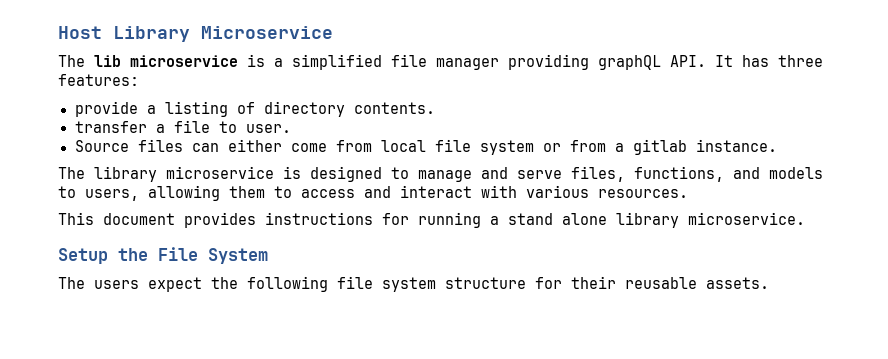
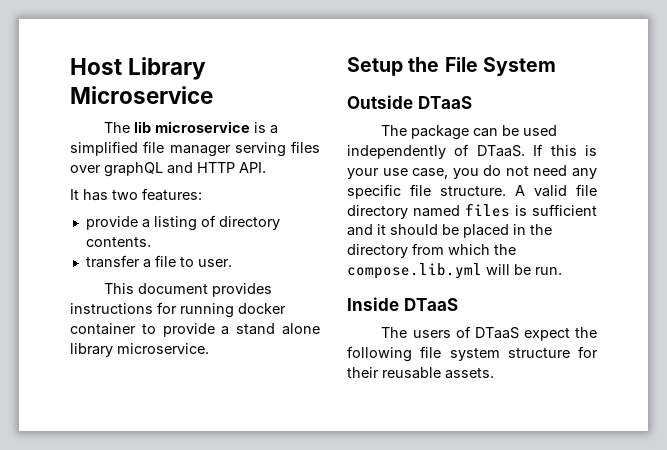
[508,54,661,70] providing graphQL -> [234,141,320,157] [70,162,235,177] serving files over graphQL and HTTP
(706, 61) none -> (266, 167) //
[778,55,823,67] three -> [112,190,138,200] two
[74,139,777,155] [58,166,823,182] [58,185,688,201] // Source files can either come from local file system or from a gitlab instance. // The library microservice is designed to manage and serve files, functions, and models to users, allowing them to access and interact with various resources. -> (232, 263) none
(481, 220) none -> [238,303,286,314] [70,323,215,337] docker container to provide
(268, 256) none -> [347,95,472,109] [381,125,558,140] [347,144,597,159] [347,165,597,179] [347,184,597,199] [347,203,597,219] [347,224,552,238] [347,243,516,258] [347,263,562,279] [347,297,458,311] // Outside DTaaS // The package can be used independently of DTaaS. If this is your use case, you do not need any specific file structure. A valid file directory named files is sufficient and it should be placed in the directory from which the compose.lib.yml will be run. // Inside DTaaS
(139, 284) none -> [455,326,519,339] of DTaaS

